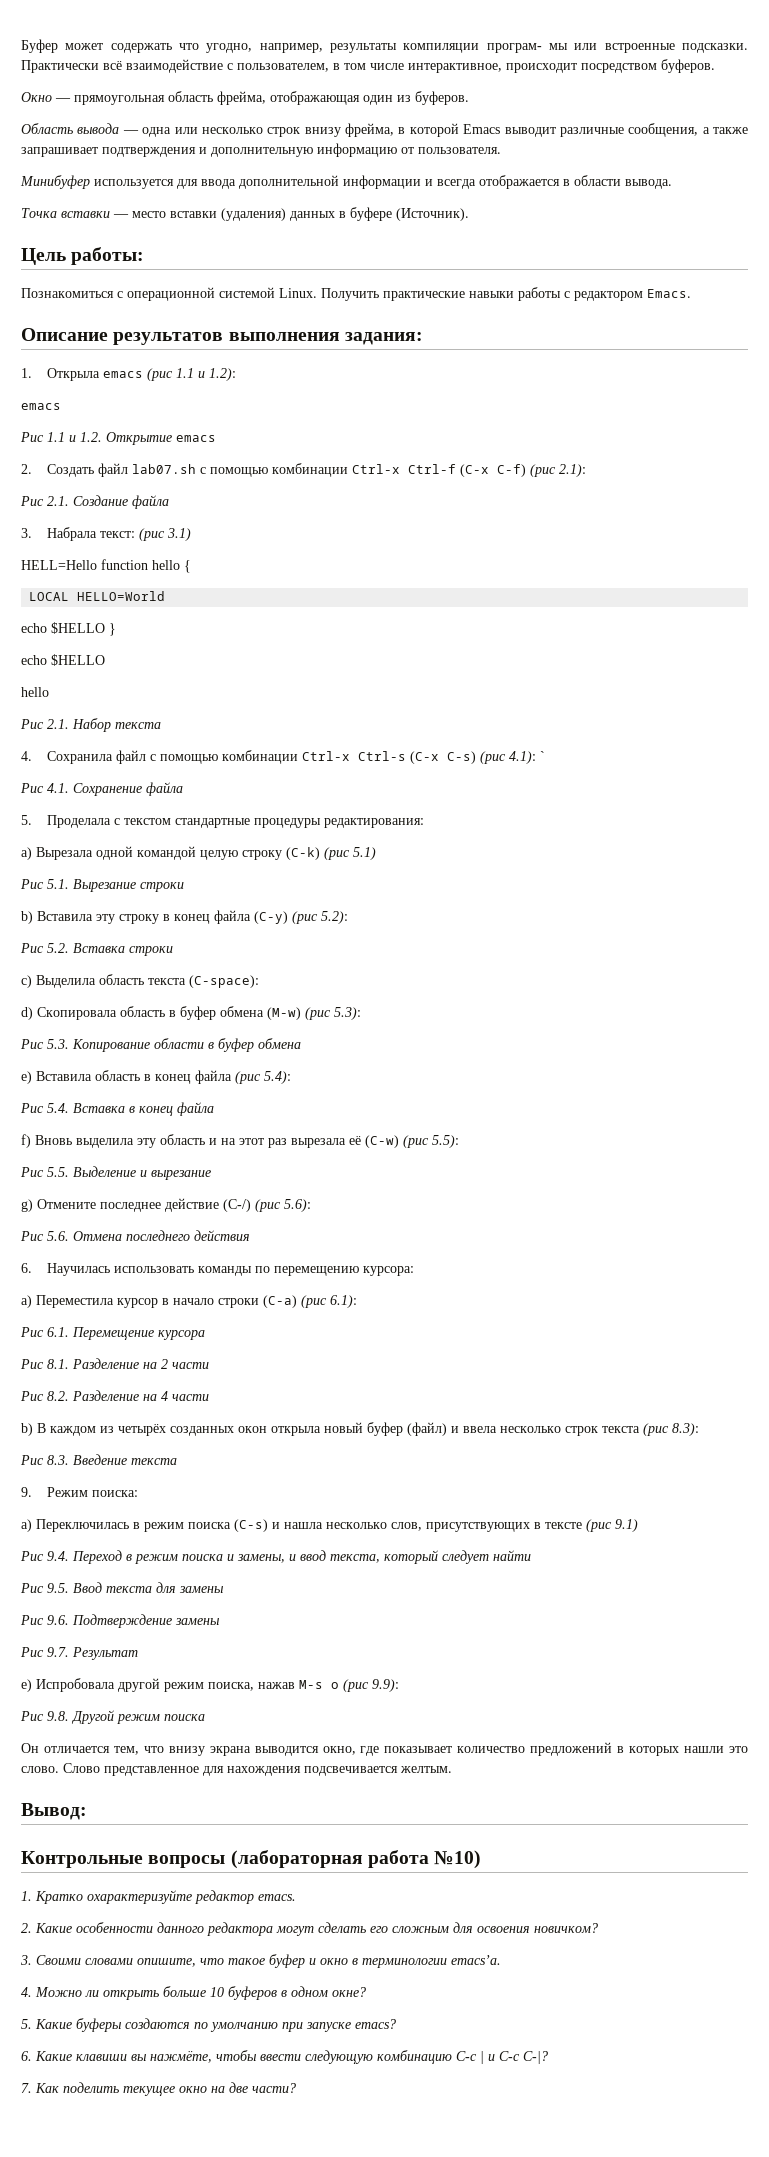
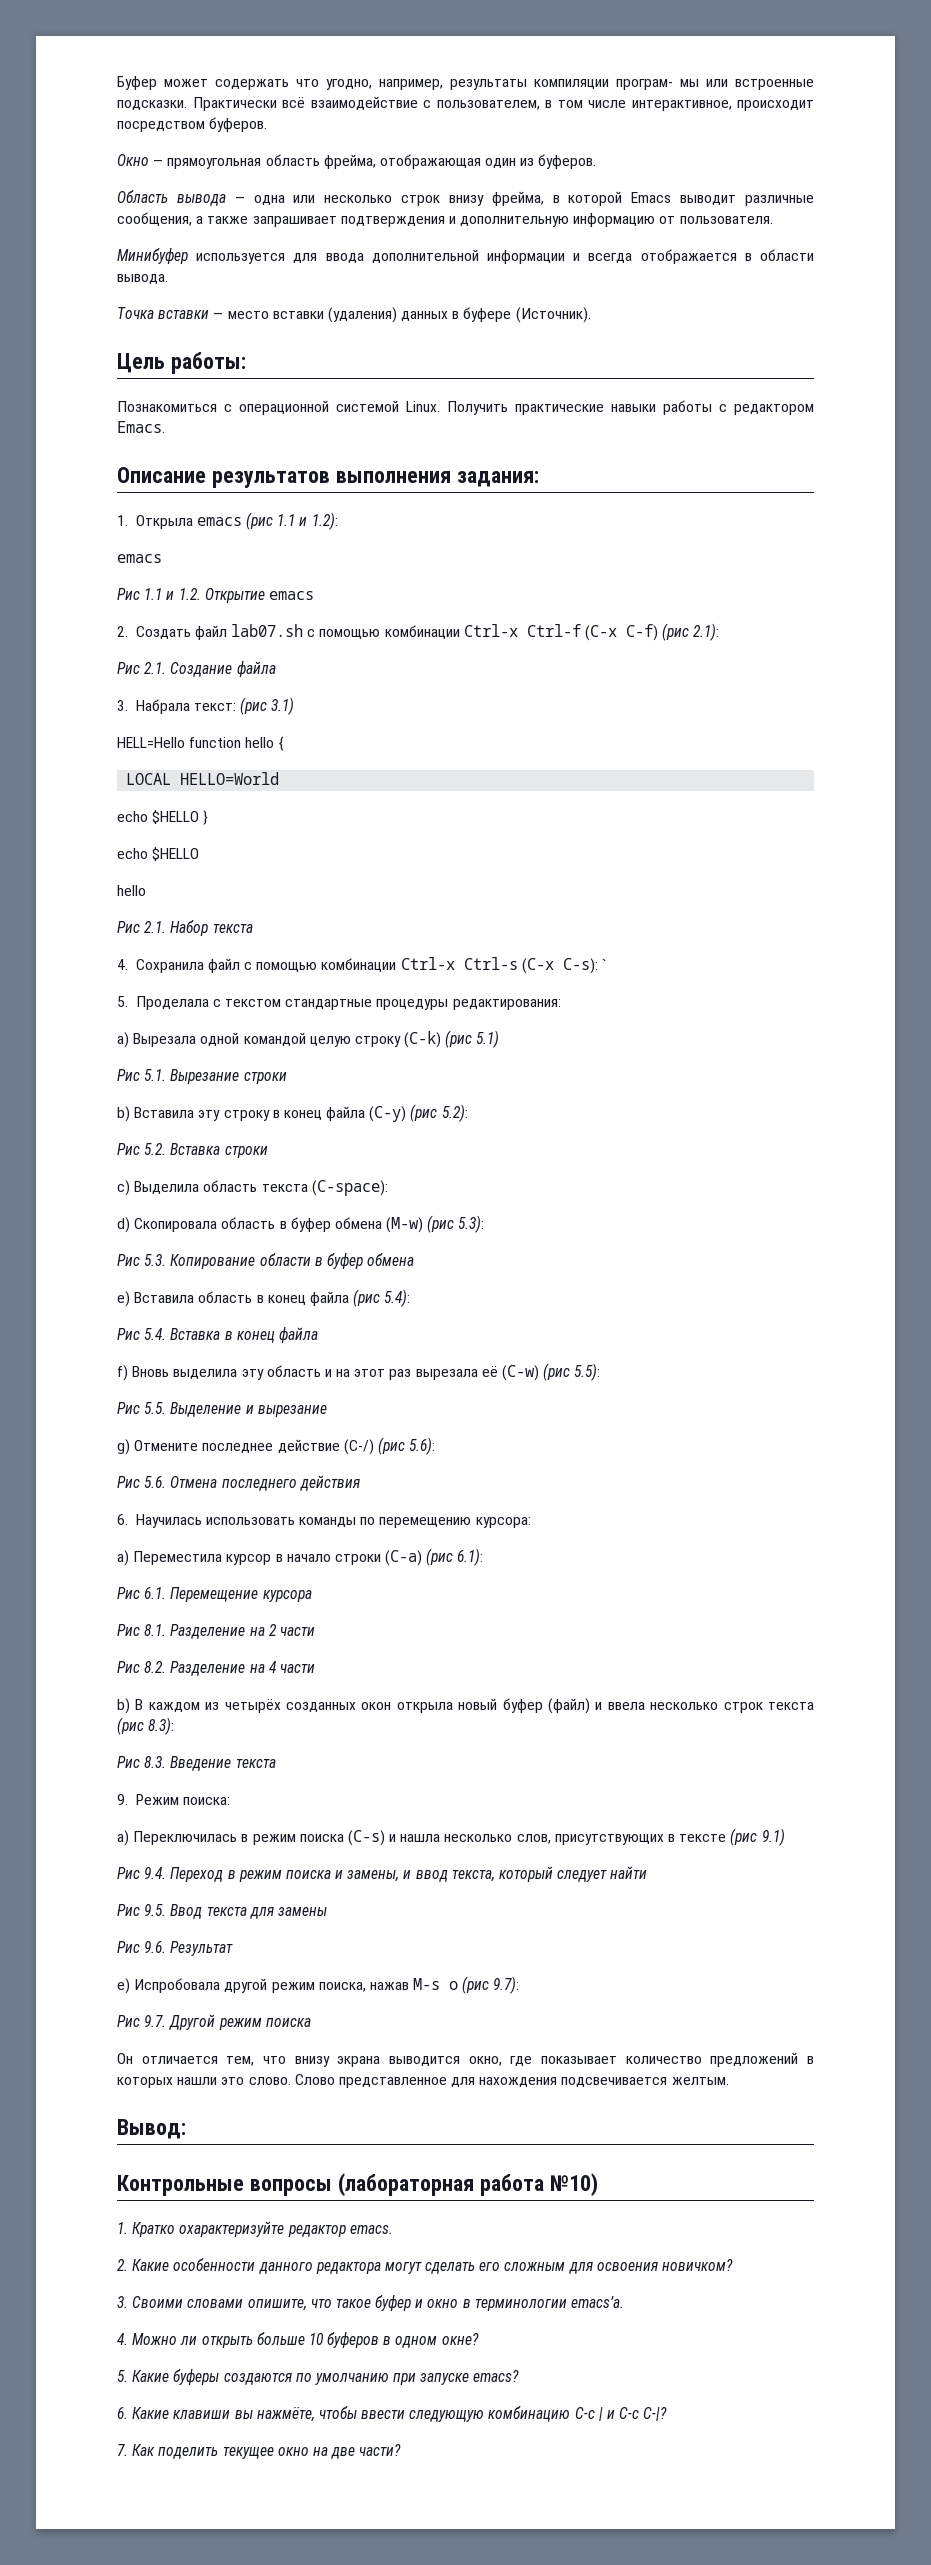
[446,751,545,764] [20,782,183,796] C-s) (рис 4.1): ` // Рис 4.1. Сохранение файла -> [562,958,608,974] C-s): `
[72,1614,219,1628] [20,1647,69,1657] Подтверждение замены // Рис 9.7. -> (167, 1947) none
[372,1679,399,1692] [20,1711,69,1721] 9.9): // Рис 9.8. -> [493,1976,520,1994] [117,2015,167,2027] 9.7): // Рис 9.7.

